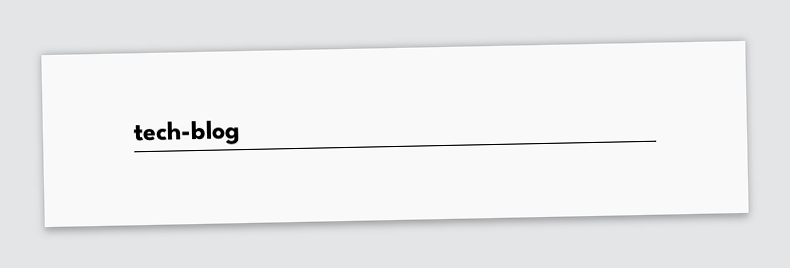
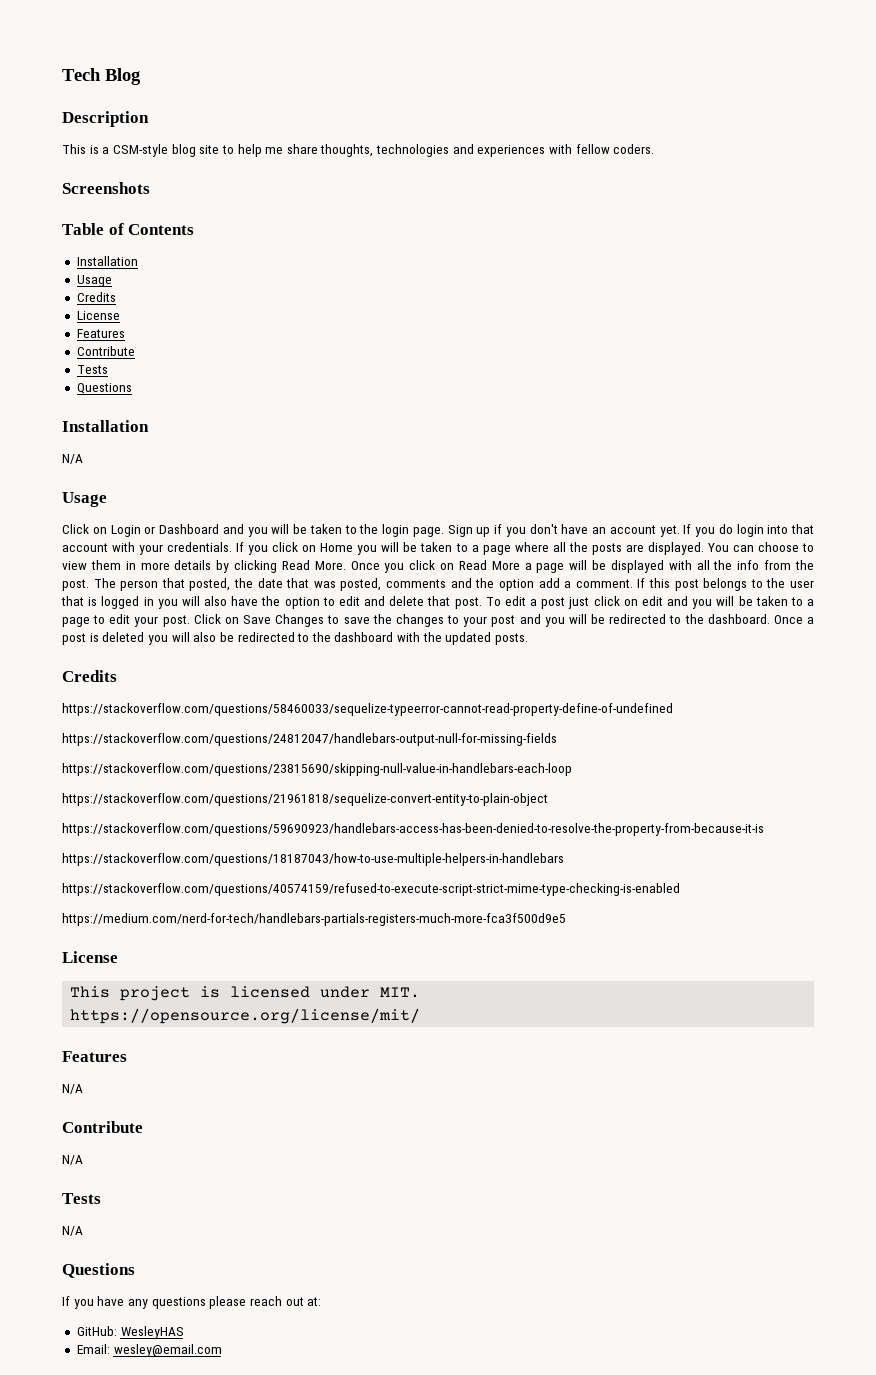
[133,120,241,147] tech-blog -> [62,68,141,85] [62,111,149,127] [62,144,655,157] [62,182,150,194] [62,223,195,235] [76,256,138,266] [76,275,112,287] [76,292,116,302] [76,311,120,320] [76,329,125,338] [76,346,135,356] [76,365,108,374] [76,383,132,394] [62,420,149,432] [62,454,83,464] [62,492,107,507] [62,524,814,537] [62,542,814,555] [62,560,814,573] [62,578,814,591] [61,596,814,609] [62,614,814,627] [62,632,529,645] [62,670,117,682] [62,703,673,716] [62,733,557,746] [62,763,572,776] [62,793,548,806] [62,823,764,836] [62,853,564,866] [62,883,680,896] [62,913,566,926] [62,951,118,963] [70,986,421,1001] [70,1008,421,1024] [62,1051,127,1062] [62,1084,83,1094] [62,1121,143,1133] [62,1155,83,1165] [62,1193,101,1204] [62,1226,83,1236] [62,1263,135,1278] [62,1296,322,1309] [76,1326,184,1339] [76,1344,222,1357] Tech Blog // Description // This is a CSM-style blog site to help me share thoughts, technologies and experiences with fellow coders. // Screenshots // Table of Contents // Installation // Usage // Credits // License // Features // Contribute // Tests // Questions // Installation // N/A // Usage // Click on Login or Dashboard and you will be taken to the login page. Sign up if you don't have an account yet. If you do login into that account with your credentials. If you click on Home you will be taken to a page where all the posts are displayed. You can choose to view them in more details by clicking Read More. Once you click on Read More a page will be displayed with all the info from the post. The person that posted, the date that was posted, comments and the option add a comment. If this post belongs to the user that is logged in you will also have the option to edit and delete that post. To edit a post just click on edit and you will be taken to a page to edit your post. Click on Save Changes to save the changes to your post and you will be redirected to the dashboard. Once a post is deleted you will also be redirected to the dashboard with the updated posts. // Credits // https://stackoverflow.com/questions/58460033/sequelize-typeerror-cannot-read-property-define-of-undefined // https://stackoverflow.com/questions/24812047/handlebars-output-null-for-missing-fields // https://stackoverflow.com/questions/23815690/skipping-null-value-in-handlebars-each-loop // https://stackoverflow.com/questions/21961818/sequelize-convert-entity-to-plain-object // https://stackoverflow.com/questions/59690923/handlebars-access-has-been-denied-to-resolve-the-property-from-because-it-is // https://stackoverflow.com/questions/18187043/how-to-use-multiple-helpers-in-handlebars // https://stackoverflow.com/questions/40574159/refused-to-execute-script-strict-mime-type-checking-is-enabled // https://medium.com/nerd-for-tech/handlebars-partials-registers-much-more-fca3f500d9e5 // License // This project is licensed under MIT. // https://opensource.org/license/mit/ // Features // N/A // Contribute // N/A // Tests // N/A // Questions // If you have any questions please reach out at: // GitHub: WesleyHAS // Email: wesley@email.com

